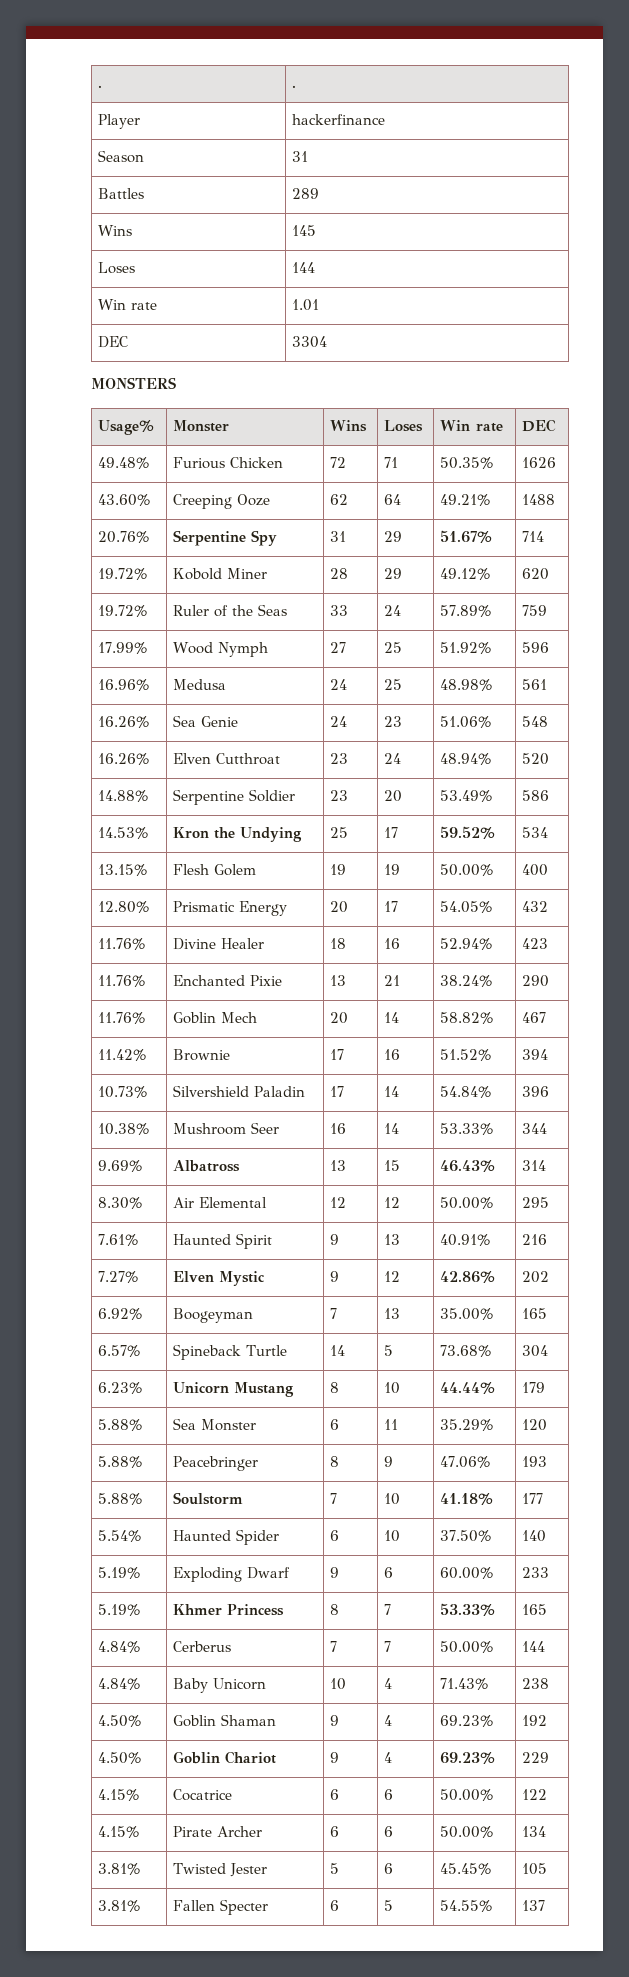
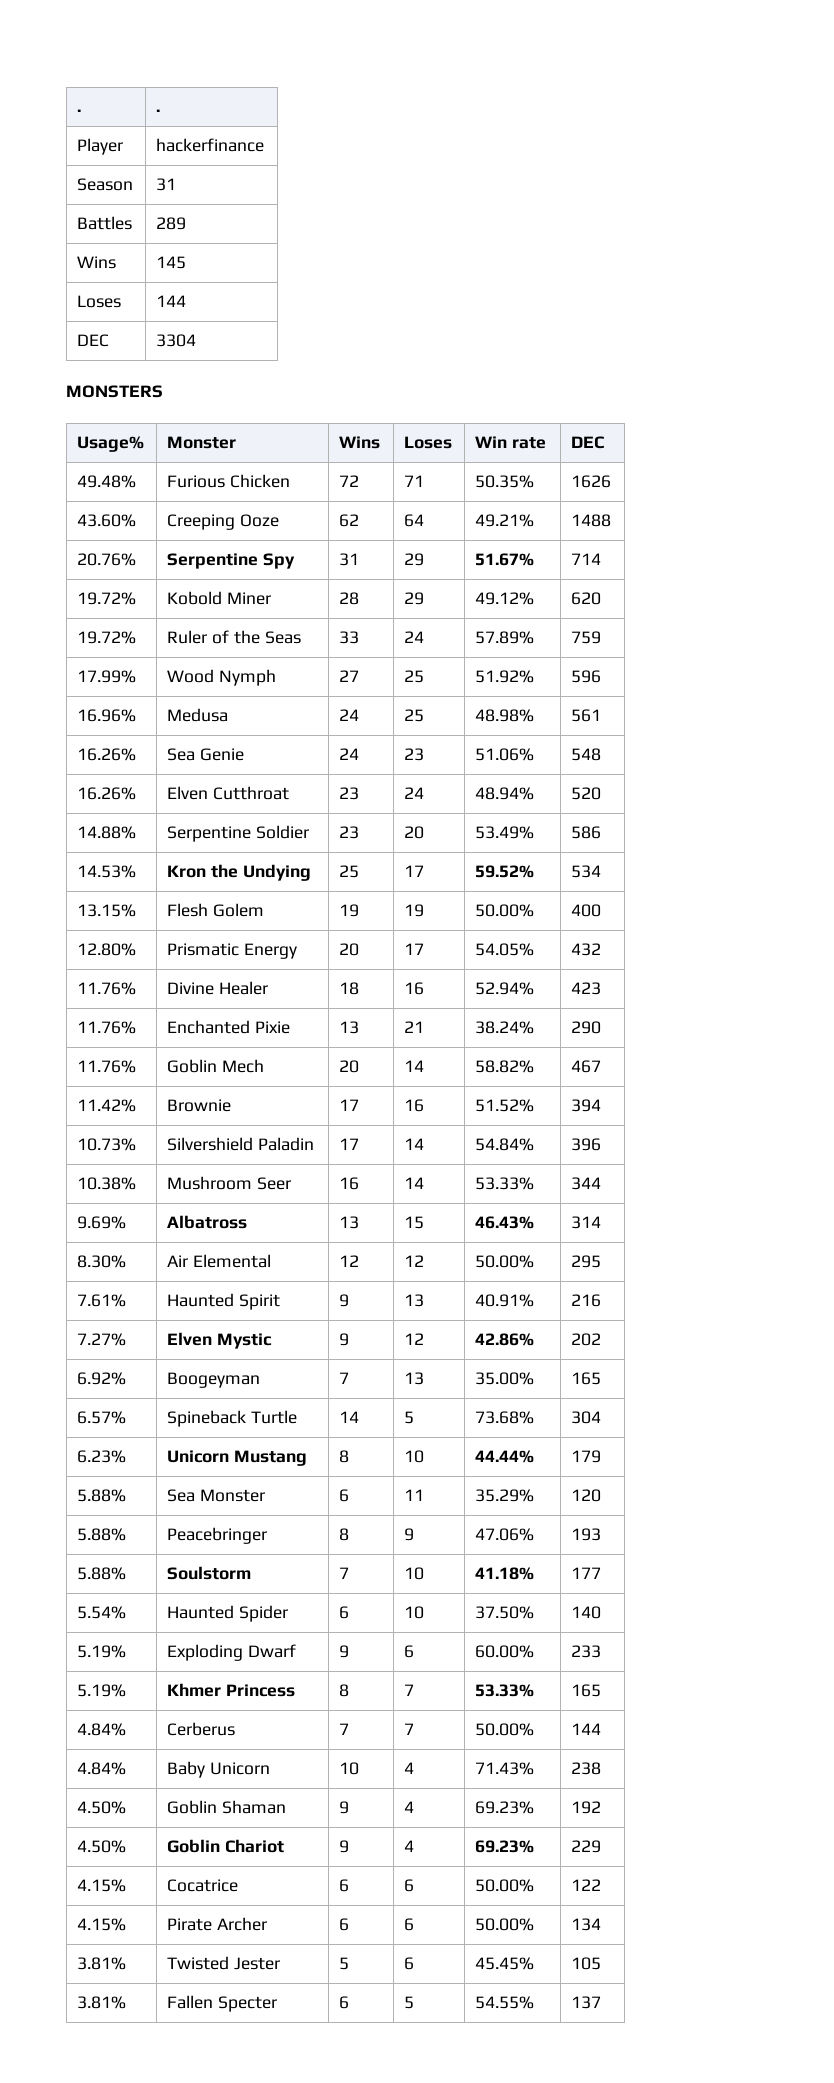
[97,299,157,310] [291,299,319,311] // Win rate | 1.01 -> (187, 301) none

